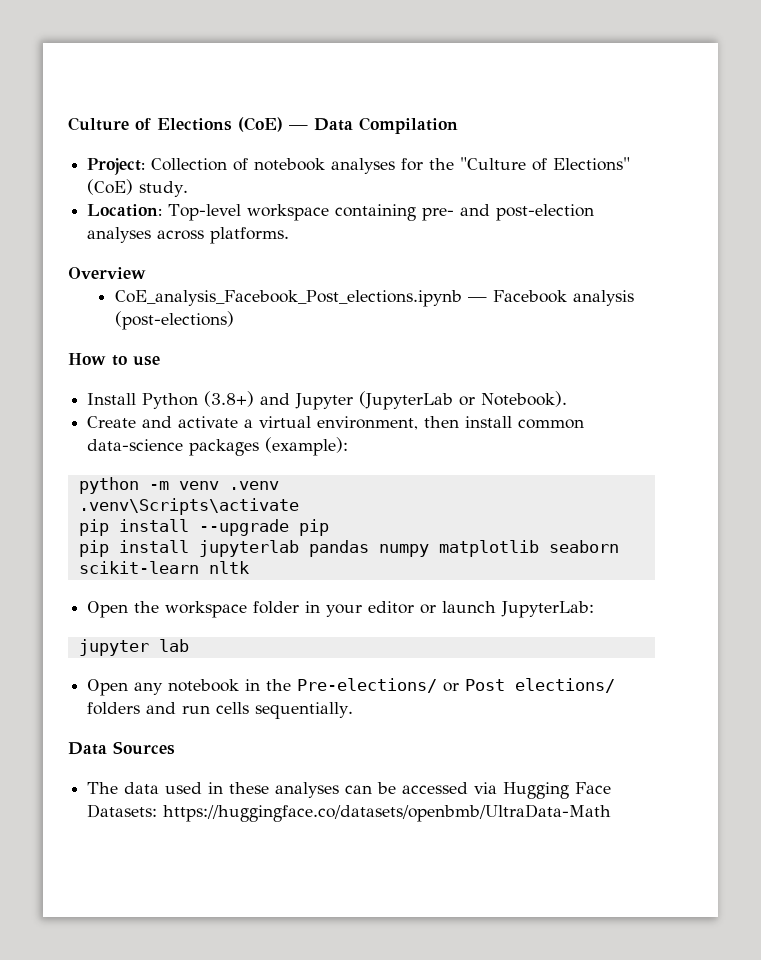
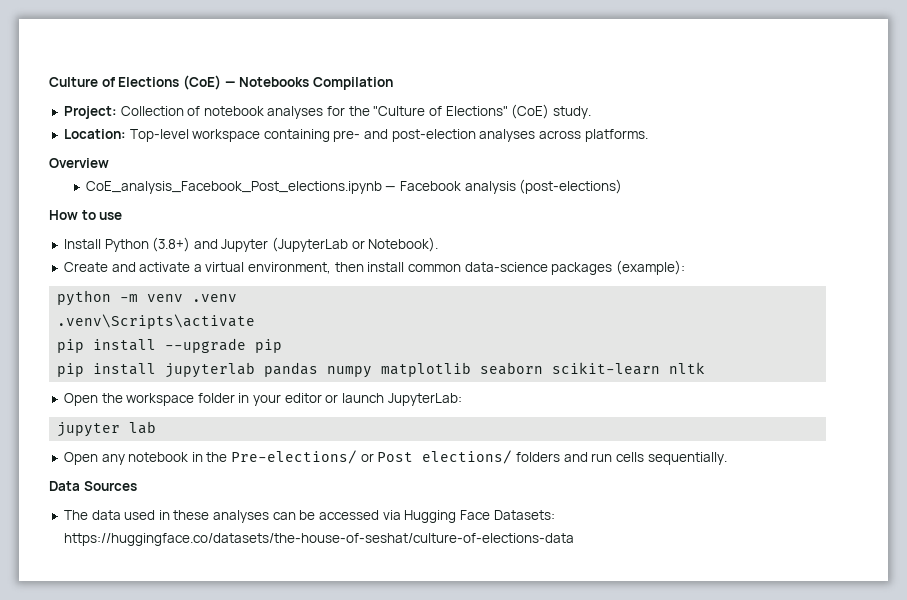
[314,118,353,131] Data -> [239,77,310,87] Notebooks
[163,804,612,822] https://huggingface.co/datasets/openbmb/UltraData-Math -> [63,533,574,546] https://huggingface.co/datasets/the-house-of-seshat/culture-of-elections-data

